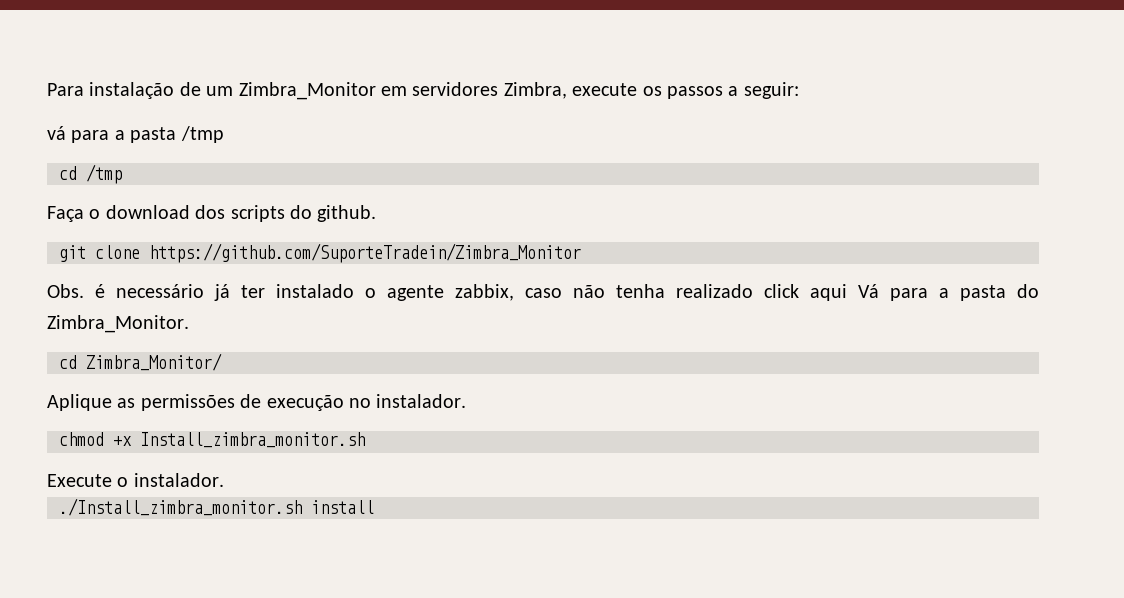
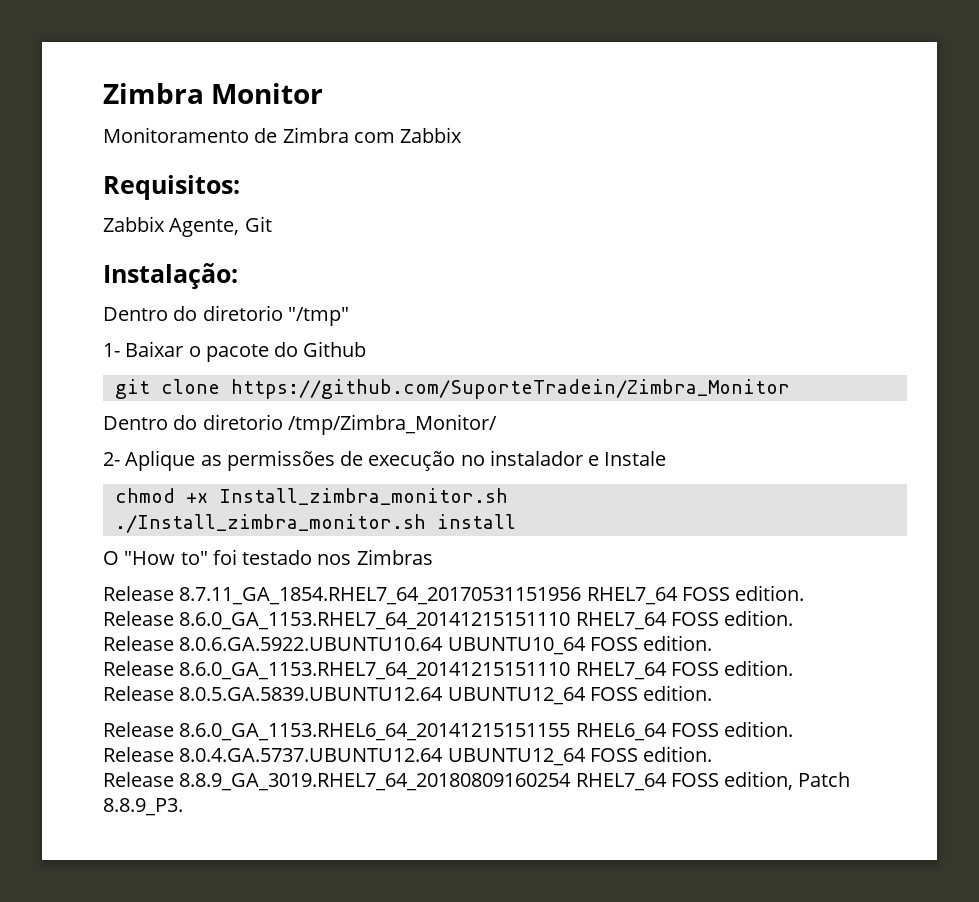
[47,82,799,100] [47,126,224,143] [59,164,122,184] [47,205,377,222] [59,243,581,263] [47,284,1039,301] [47,315,189,333] [59,353,222,371] Para instalação de um Zimbra_Monitor em servidores Zimbra, execute os passos a seguir: // vá para a pasta /tmp // cd /tmp // Faça o download dos scripts do github. // git clone https://github.com/SuporteTradein/Zimbra_Monitor // Obs. é necessário já ter instalado o agente zabbix, caso não tenha realizado click aqui Vá para a pasta do Zimbra_Monitor. // cd Zimbra_Monitor/ // -> [103,83,324,104] [103,127,463,143] [103,175,240,200] [103,216,272,237] [103,263,238,289] [103,305,349,326] [103,341,367,362] [114,379,790,399] [103,414,497,435] [103,452,120,466] Zimbra Monitor // Monitoramento de Zimbra com Zabbix // Requisitos: // Zabbix Agente, Git // Instalação: // Dentro do diretorio "/tmp" // 1- Baixar o pacote do Github // git clone https://github.com/SuporteTradein/Zimbra_Monitor // Dentro do diretorio /tmp/Zimbra_Monitor/ // 2-
[376,394,467,408] instalador. -> [489,450,667,466] instalador e Instale
[47,473,224,487] // Execute o instalador. -> (508, 496) none
(374, 507) none -> [103,549,433,565] [103,585,805,605] [103,610,794,630] [103,635,713,655] [103,660,794,680] [103,685,713,705] [103,721,794,741] [103,746,713,766] [103,771,851,791] [103,798,183,816] // O "How to" foi testado nos Zimbras // Release 8.7.11_GA_1854.RHEL7_64_20170531151956 RHEL7_64 FOSS edition. // Release 8.6.0_GA_1153.RHEL7_64_20141215151110 RHEL7_64 FOSS edition. // Release 8.0.6.GA.5922.UBUNTU10.64 UBUNTU10_64 FOSS edition. // Release 8.6.0_GA_1153.RHEL7_64_20141215151110 RHEL7_64 FOSS edition. // Release 8.0.5.GA.5839.UBUNTU12.64 UBUNTU12_64 FOSS edition. // Release 8.6.0_GA_1153.RHEL6_64_20141215151155 RHEL6_64 FOSS edition. // Release 8.0.4.GA.5737.UBUNTU12.64 UBUNTU12_64 FOSS edition. // Release 8.8.9_GA_3019.RHEL7_64_20180809160254 RHEL7_64 FOSS edition, Patch 8.8.9_P3.

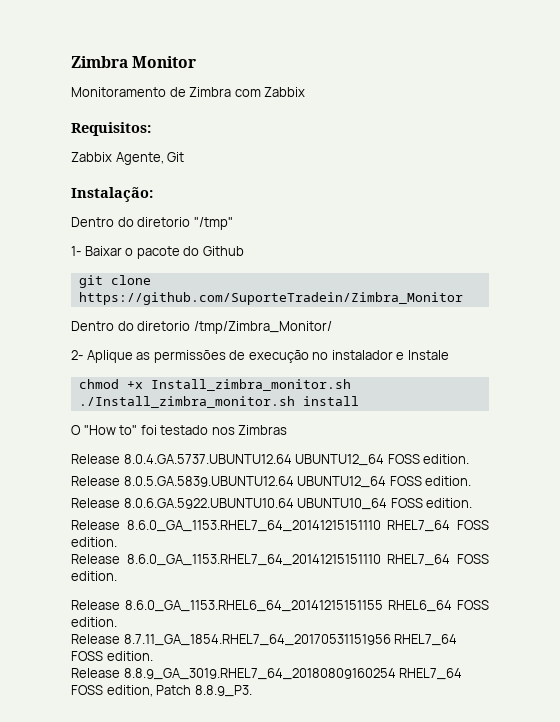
[179,585,805,605] [103,611,667,630] 8.7.11_GA_1854.RHEL7_64_20170531151956 RHEL7_64 FOSS edition. // Release 8.6.0_GA_1153.RHEL7_64_20141215151110 RHEL7_64 -> [123,454,470,466] [71,476,387,488] 8.0.4.GA.5737.UBUNTU12.64 UBUNTU12_64 FOSS edition. // Release 8.0.5.GA.5839.UBUNTU12.64 UBUNTU12_64
[179,687,586,705] 8.0.5.GA.5839.UBUNTU12.64 UBUNTU12_64 -> [126,554,451,566] 8.6.0_GA_1153.RHEL7_64_20141215151110 RHEL7_64
[179,748,586,766] 8.0.4.GA.5737.UBUNTU12.64 UBUNTU12_64 -> [123,634,458,646] 8.7.11_GA_1854.RHEL7_64_20170531151956 RHEL7_64

